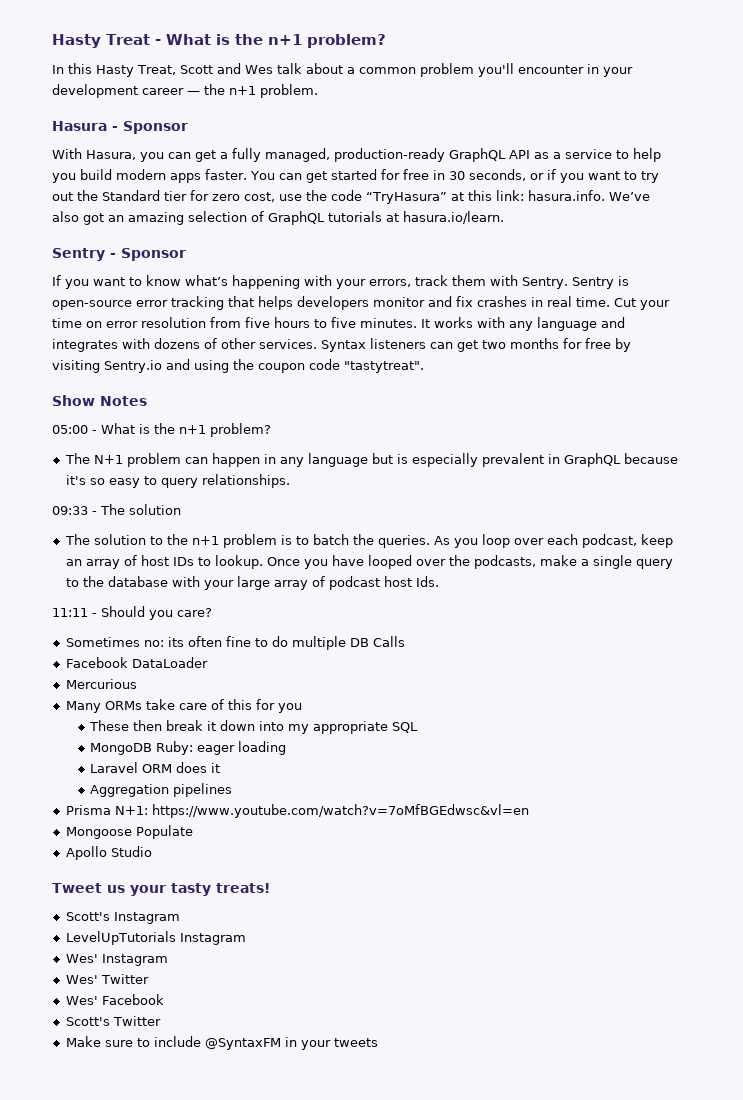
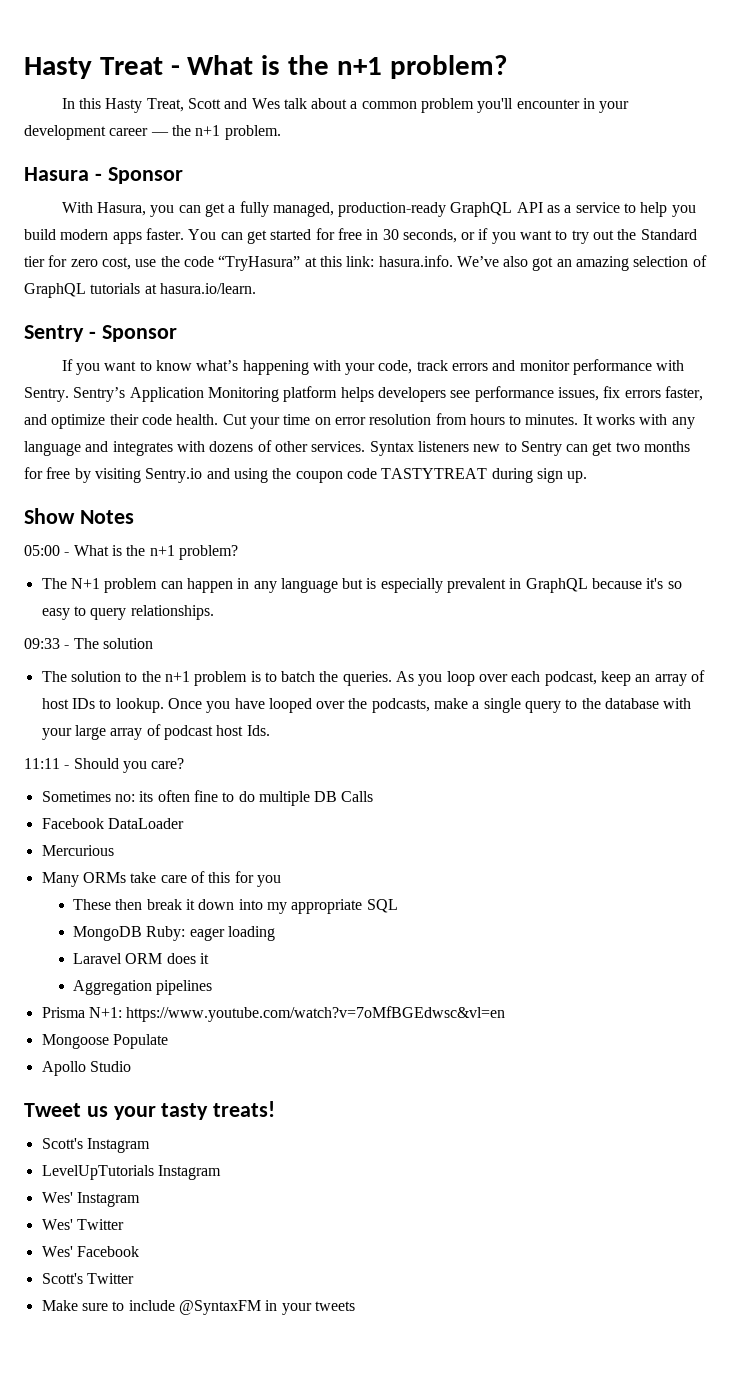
[369,275,629,289] [52,296,610,310] errors, track them with Sentry. Sentry is open-source error tracking that helps developers monitor and fix crashes in real time. -> [378,359,685,375] [24,386,703,402] [24,414,219,429] code, track errors and monitor performance with Sentry. Sentry’s Application Monitoring platform helps developers see performance issues, fix errors faster, and optimize their code health.
[245,317,270,328] five -> (467, 419) none
[331,317,356,328] five -> (522, 420) none
(426, 343) none -> [473,441,562,456] new to Sentry
[343,361,424,373] "tastytreat". -> [381,468,588,483] TASTYTREAT during sign up.

